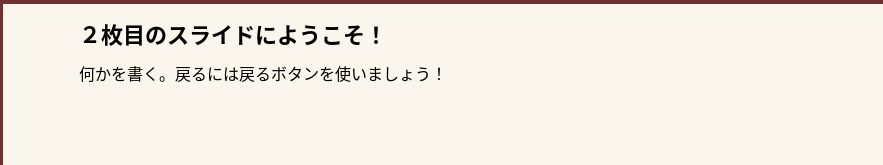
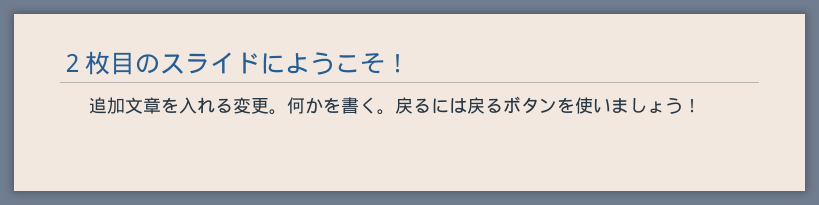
(387, 35) none -> [89,97,288,115] 追加文章を入れる変更。

